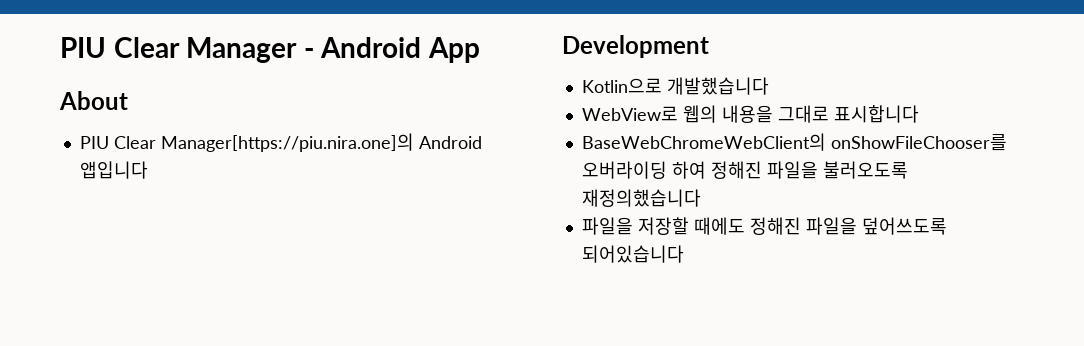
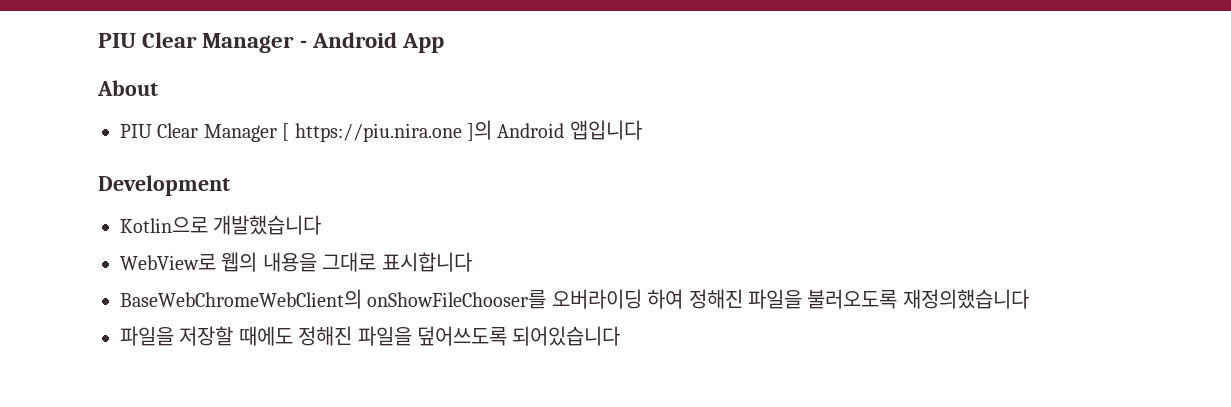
[160,133,414,152] Manager[https://piu.nira.one]의 -> [203,120,492,142] Manager [ https://piu.nira.one ]의

